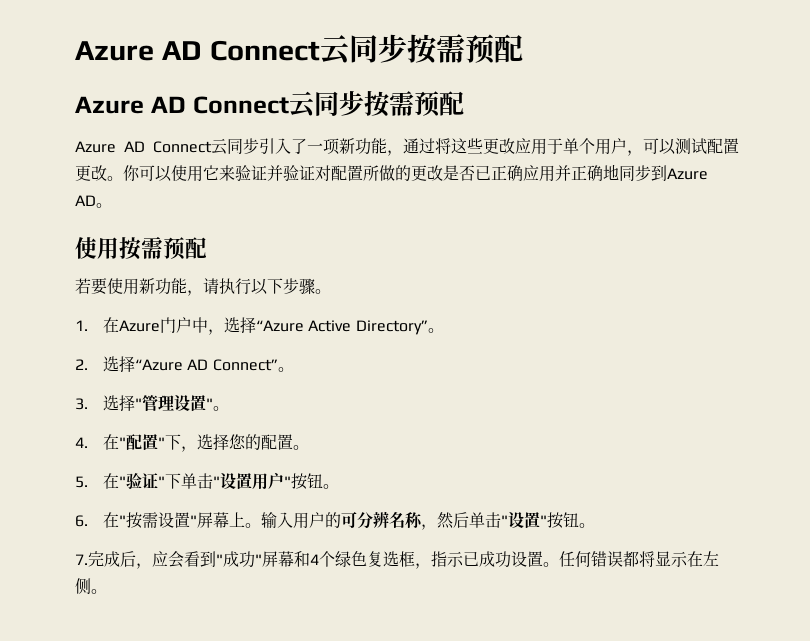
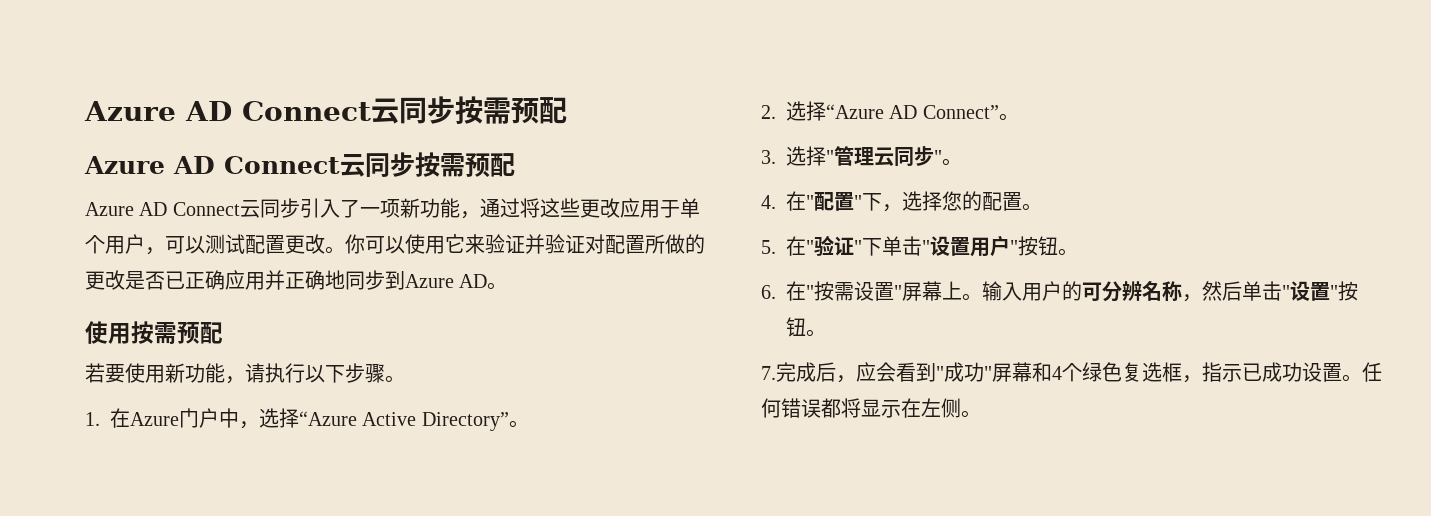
[173,395,206,412] 设置 -> [874,146,934,167] 云同步

